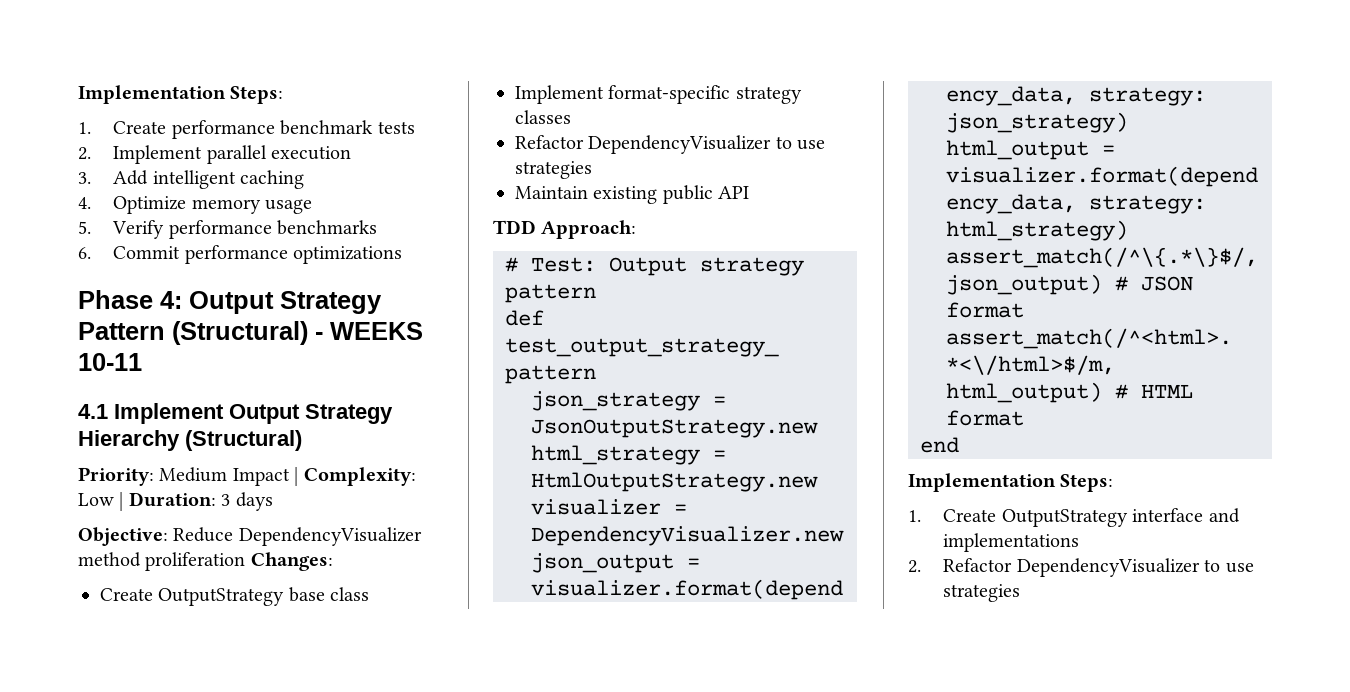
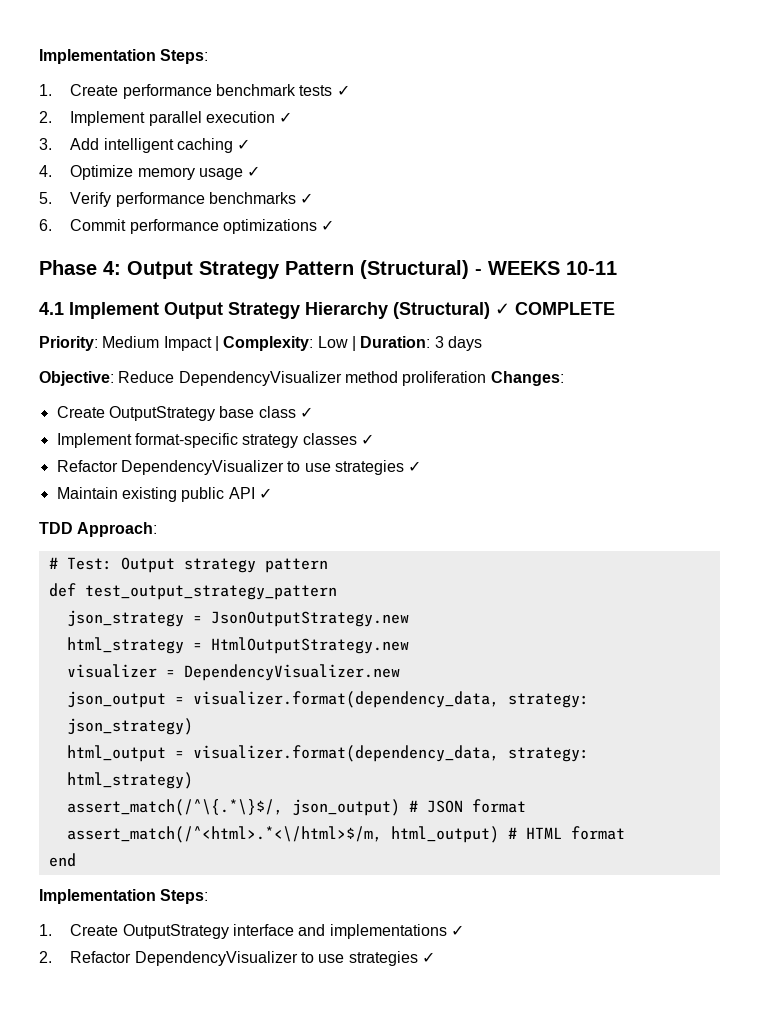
(415, 127) none -> [336,85,350,96] ✓
(352, 153) none -> [279,112,293,123] ✓
(305, 179) none -> [237,139,251,150] ✓
(313, 206) none -> [247,166,261,177] ✓
(378, 227) none -> [300,193,314,204] ✓
(403, 255) none -> [321,220,335,231] ✓
(302, 440) none -> [495,302,615,315] ✓ COMPLETE
(370, 594) none -> [299,407,313,418] ✓
[515,135,826,154] [515,161,592,179] // Refactor DependencyVisualizer to use strategies -> [360,434,374,445] [56,460,422,475] ✓ // Refactor DependencyVisualizer to use strategies ✓
(750, 192) none -> [258,488,272,499] ✓
(1080, 542) none -> [450,925,464,936] ✓
(1021, 593) none -> [421,952,435,963] ✓

